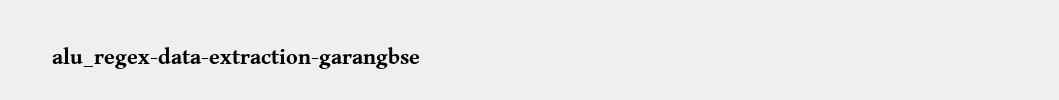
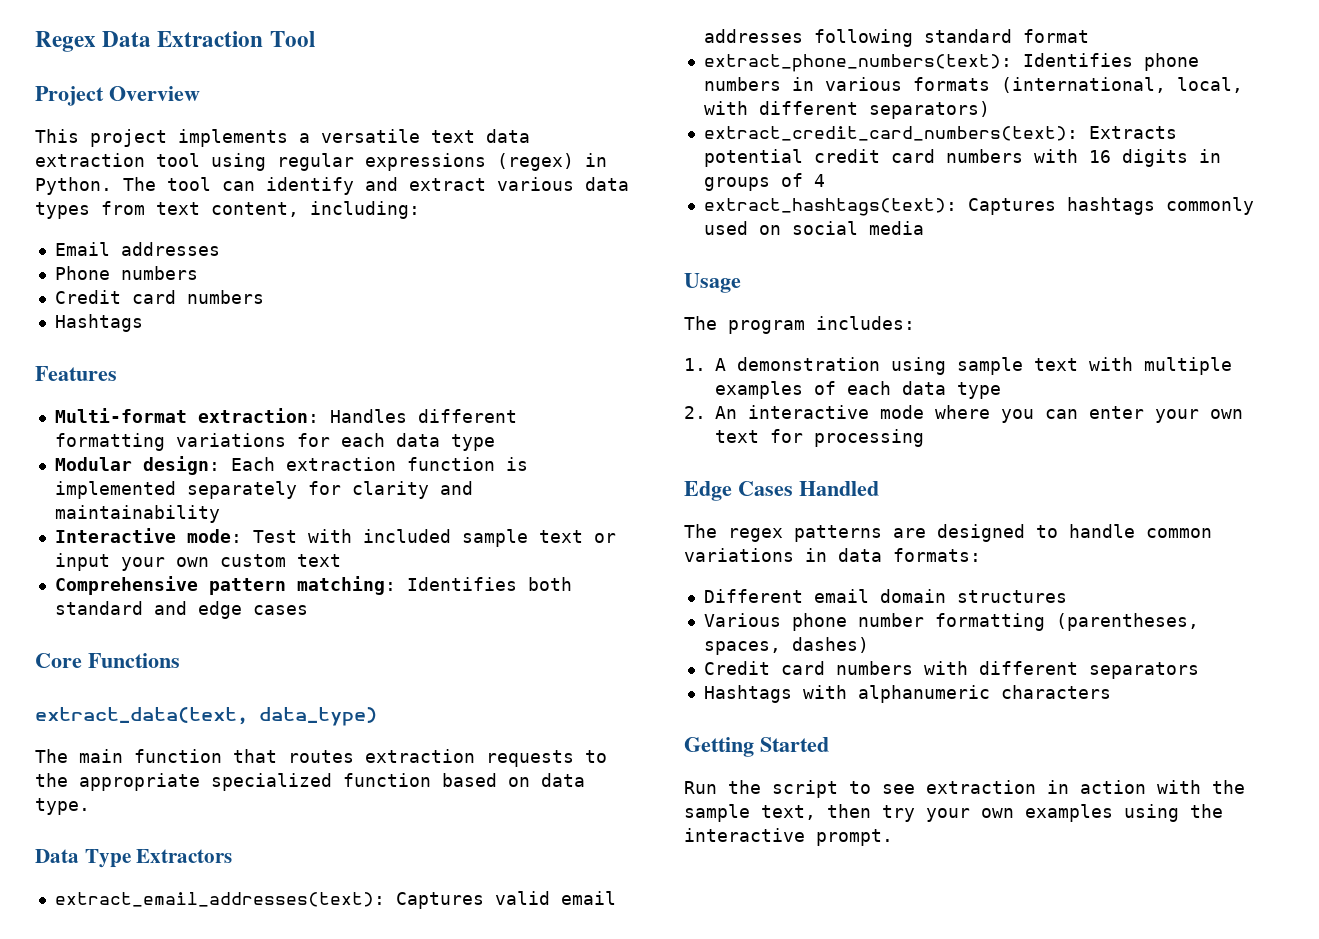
[52,47,420,69] alu_regex-data-extraction-garangbse -> [35,31,315,52] [35,86,200,106] [35,129,530,147] [35,153,607,171] [35,177,629,195] [35,201,420,219] [54,242,220,256] [54,266,198,280] [54,290,264,304] [54,314,143,332] [35,366,117,381] [54,408,517,423] [54,433,495,451] [54,456,528,475] [54,481,473,499] [54,505,220,523] [54,528,616,547] [54,553,341,571] [54,576,572,595] [54,601,308,619] [35,653,180,668] [35,707,377,726] [35,749,607,767] [35,773,585,791] [35,798,90,815] [35,849,233,868] [54,891,616,909] [703,29,1089,47] [703,53,1199,72] [703,77,1243,93] [703,101,990,119] [703,126,1177,141] [703,149,1221,167] [703,173,825,191] [703,197,1254,216] [703,221,924,235] [684,273,741,293] [684,316,915,334] [684,357,1232,375] [715,381,1001,399] [684,405,1243,423] [715,429,924,447] [684,481,879,501] [684,524,1212,542] [684,548,981,562] [703,589,1067,603] [703,613,1199,631] [703,637,869,655] [703,661,1199,679] [703,685,1111,703] [684,737,829,757] [684,780,1245,798] [684,804,1223,822] [684,828,893,846] Regex Data Extraction Tool // Project Overview // This project implements a versatile text data extraction tool using regular expressions (regex) in Python. The tool can identify and extract various data types from text content, including: // Email addresses // Phone numbers // Credit card numbers // Hashtags // Features // Multi-format extraction: Handles different formatting variations for each data type // Modular design: Each extraction function is implemented separately for clarity and maintainability // Interactive mode: Test with included sample text or input your own custom text // Comprehensive pattern matching: Identifies both standard and edge cases // Core Functions // extract_data(text, data_type) // The main function that routes extraction requests to the appropriate specialized function based on data type. // Data Type Extractors // extract_email_addresses(text): Captures valid email addresses following standard format // extract_phone_numbers(text): Identifies phone numbers in various formats (international, local, with different separators) // extract_credit_card_numbers(text): Extracts potential credit card numbers with 16 digits in groups of 4 // extract_hashtags(text): Captures hashtags commonly used on social media // Usage // The program includes: // 1. A demonstration using sample text with multiple examples of each data type // 2. An interactive mode where you can enter your own text for processing // Edge Cases Handled // The regex patterns are designed to handle common variations in data formats: // Different email domain structures // Various phone number formatting (parentheses, spaces, dashes) // Credit card numbers with different separators // Hashtags with alphanumeric characters // Getting Started // Run the script to see extraction in action with the sample text, then try your own examples using the interactive prompt.

